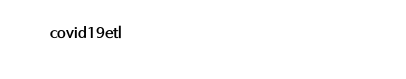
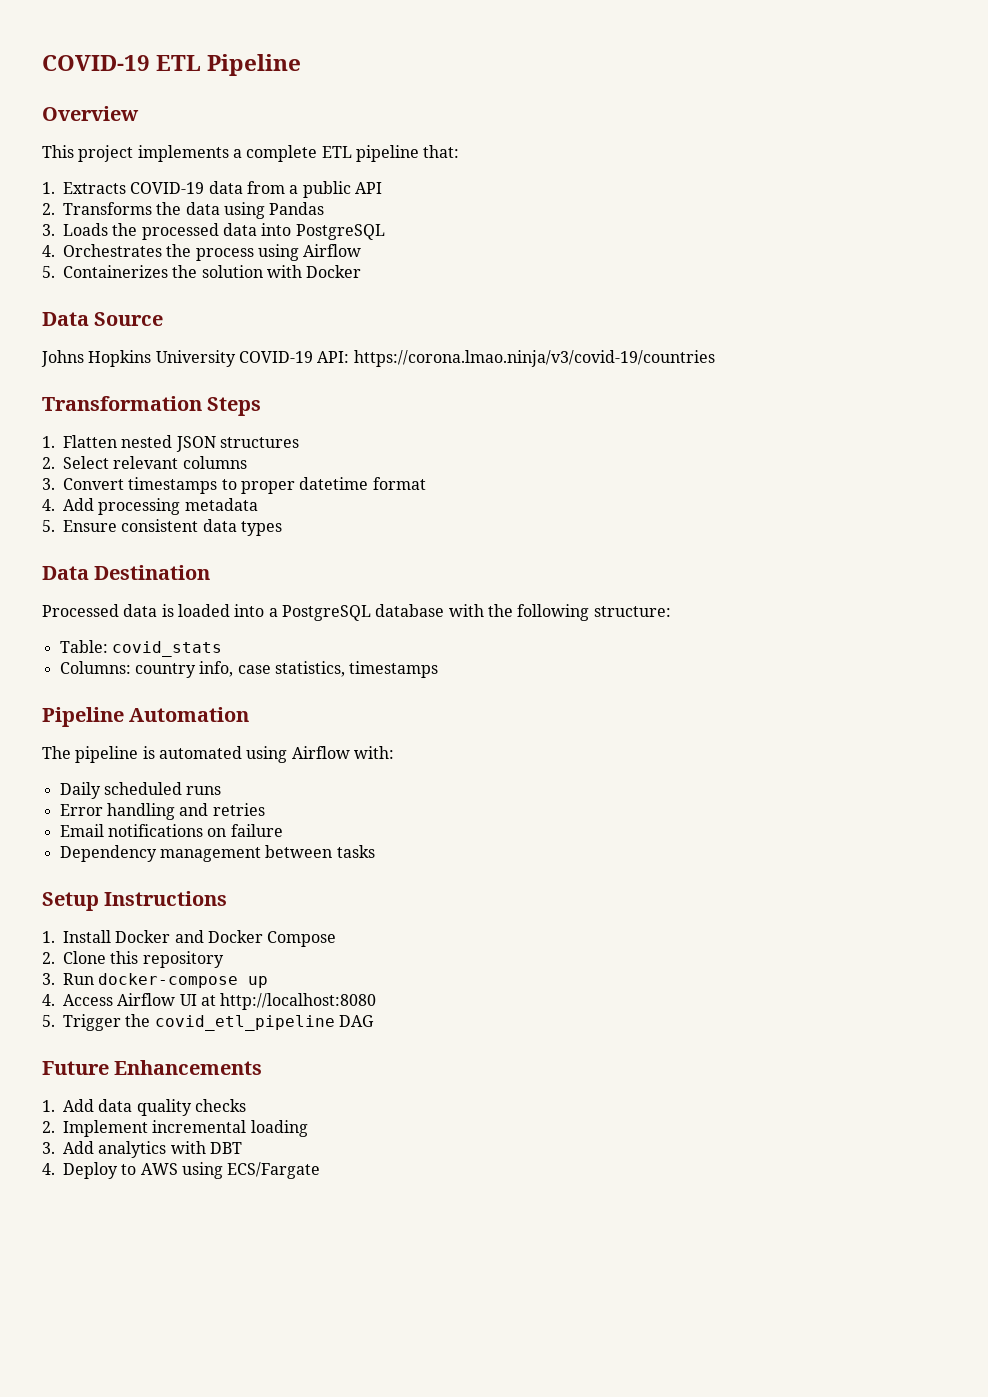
[50,25,122,39] covid19etl -> [42,54,302,76] [42,106,139,121] [42,145,460,162] [42,181,382,198] [42,202,325,219] [42,223,385,240] [42,244,362,261] [42,265,362,278] [42,312,164,326] [41,350,715,367] [42,396,262,416] [42,435,299,452] [42,456,247,469] [42,477,426,494] [42,498,258,515] [42,519,282,536] [42,565,211,580] [42,604,671,621] [59,640,222,657] [59,661,439,678] [42,707,250,727] [42,746,394,763] [59,782,222,799] [59,803,265,820] [59,824,283,837] [59,845,375,862] [42,891,228,911] [42,930,337,947] [42,951,224,968] [42,973,269,988] [42,993,377,1010] [42,1014,374,1031] [42,1060,263,1075] [42,1099,246,1116] [42,1120,308,1137] [42,1141,242,1158] [42,1162,321,1179] COVID-19 ETL Pipeline // Overview // This project implements a complete ETL pipeline that: // 1. Extracts COVID-19 data from a public API // 2. Transforms the data using Pandas // 3. Loads the processed data into PostgreSQL // 4. Orchestrates the process using Airflow // 5. Containerizes the solution with Docker // Data Source // Johns Hopkins University COVID-19 API: https://corona.lmao.ninja/v3/covid-19/countries // Transformation Steps // 1. Flatten nested JSON structures // 2. Select relevant columns // 3. Convert timestamps to proper datetime format // 4. Add processing metadata // 5. Ensure consistent data types // Data Destination // Processed data is loaded into a PostgreSQL database with the following structure: // Table: covid_stats // Columns: country info, case statistics, timestamps // Pipeline Automation // The pipeline is automated using Airflow with: // Daily scheduled runs // Error handling and retries // Email notifications on failure // Dependency management between tasks // Setup Instructions // 1. Install Docker and Docker Compose // 2. Clone this repository // 3. Run docker-compose up // 4. Access Airflow UI at http://localhost:8080 // 5. Trigger the covid_etl_pipeline DAG // Future Enhancements // 1. Add data quality checks // 2. Implement incremental loading // 3. Add analytics with DBT // 4. Deploy to AWS using ECS/Fargate

